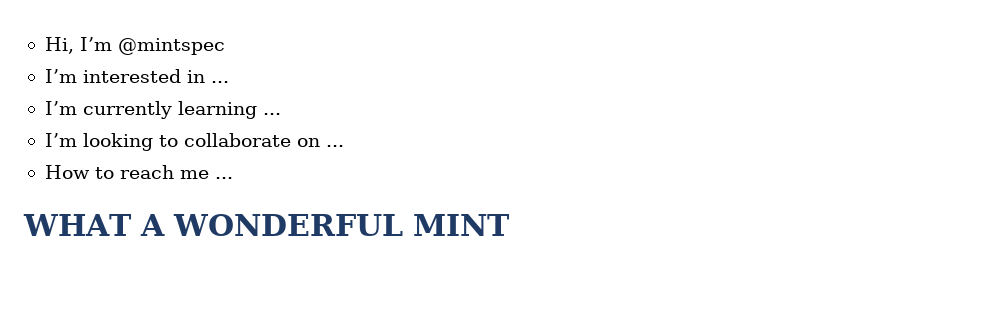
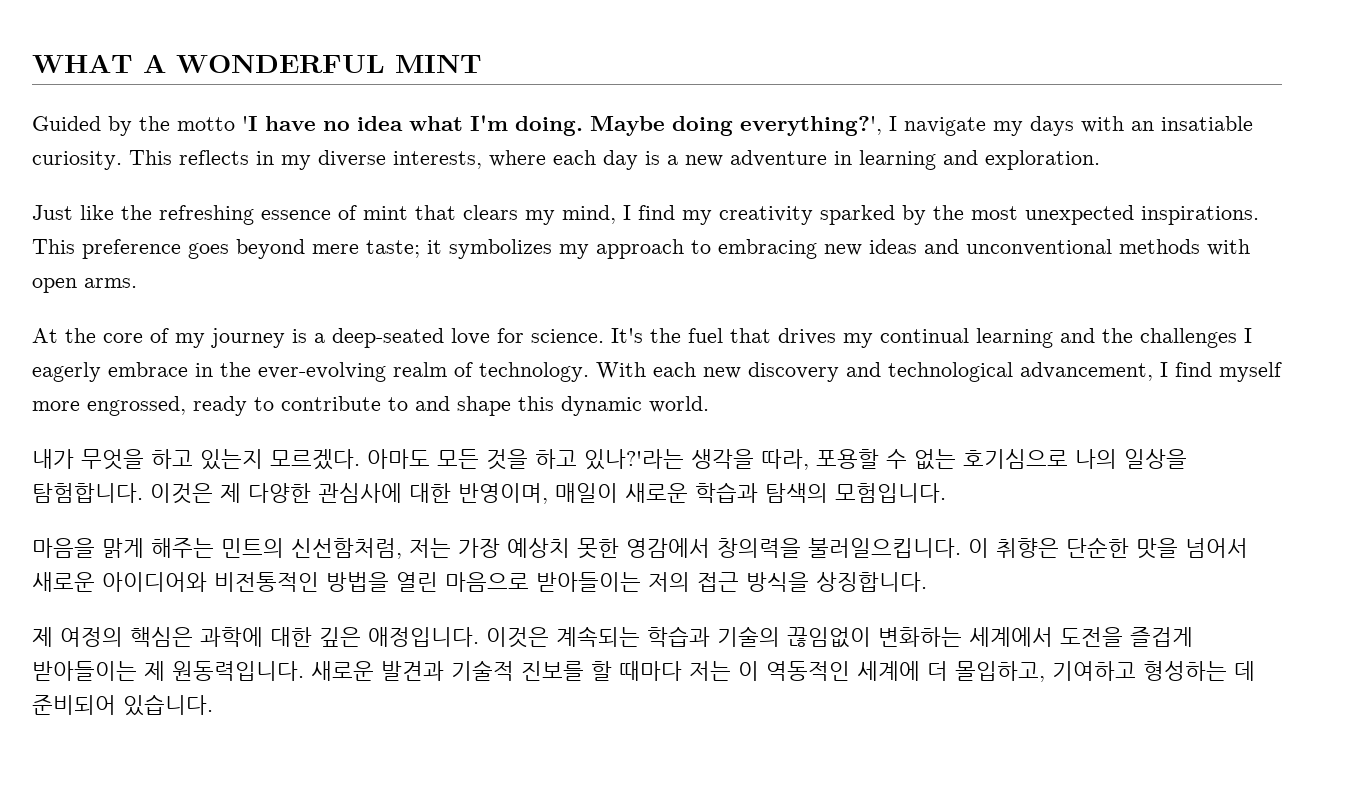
[44,37,225,55] [44,69,229,83] [44,101,281,119] [44,133,344,151] [44,165,233,179] [23,214,510,236] Hi, I’m @mintspec // I’m interested in ... // I’m currently learning ... // I’m looking to collaborate on ... // How to reach me ... // WHAT A WONDERFUL MINT -> [32,54,482,73] [32,115,1253,136] [32,150,1100,170] [32,205,1259,225] [32,239,1250,259] [32,278,137,293] [32,328,1252,348] [32,362,1282,382] [32,396,709,416] [32,449,1187,470] [32,482,946,504] [32,537,1248,559] [32,572,927,592] [32,626,1193,648] [32,660,1255,682] [32,694,213,716] WHAT A WONDERFUL MINT // Guided by the motto 'I have no idea what I'm doing. Maybe doing everything?', I navigate my days with an insatiable curiosity. This reflects in my diverse interests, where each day is a new adventure in learning and exploration. // Just like the refreshing essence of mint that clears my mind, I find my creativity sparked by the most unexpected inspirations. This preference goes beyond mere taste; it symbolizes my approach to embracing new ideas and unconventional methods with open arms. // At the core of my journey is a deep-seated love for science. It's the fuel that drives my continual learning and the challenges I eagerly embrace in the ever-evolving realm of technology. With each new discovery and technological advancement, I find myself more engrossed, ready to contribute to and shape this dynamic world. // 내가 무엇을 하고 있는지 모르겠다. 아마도 모든 것을 하고 있나?'라는 생각을 따라, 포용할 수 없는 호기심으로 나의 일상을 탐험합니다. 이것은 제 다양한 관심사에 대한 반영이며, 매일이 새로운 학습과 탐색의 모험입니다. // 마음을 맑게 해주는 민트의 신선함처럼, 저는 가장 예상치 못한 영감에서 창의력을 불러일으킵니다. 이 취향은 단순한 맛을 넘어서 새로운 아이디어와 비전통적인 방법을 열린 마음으로 받아들이는 저의 접근 방식을 상징합니다. // 제 여정의 핵심은 과학에 대한 깊은 애정입니다. 이것은 계속되는 학습과 기술의 끊임없이 변화하는 세계에서 도전을 즐겁게 받아들이는 제 원동력입니다. 새로운 발견과 기술적 진보를 할 때마다 저는 이 역동적인 세계에 더 몰입하고, 기여하고 형성하는 데 준비되어 있습니다.

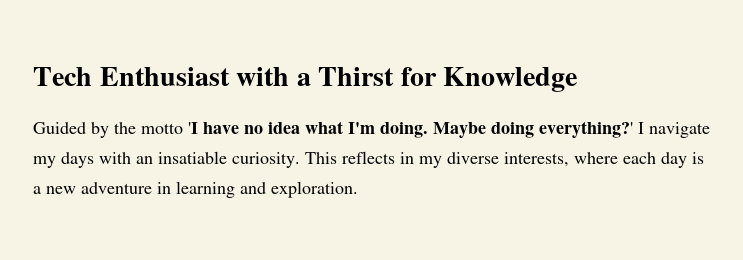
[32,54,482,73] WHAT A WONDERFUL MINT -> [33,67,578,92] Tech Enthusiast with a Thirst for Knowledge
[740,116,882,136] everything?', -> [539,121,633,138] everything?'
[32,205,1259,225] [32,239,1250,259] [32,278,137,293] [32,328,1252,348] [32,362,1282,382] [32,396,709,416] [32,449,1187,470] [32,482,946,504] [32,537,1248,559] [32,572,927,592] [32,626,1193,648] [32,660,1255,682] [32,694,213,716] // Just like the refreshing essence of mint that clears my mind, I find my creativity sparked by the most unexpected inspirations. This preference goes beyond mere taste; it symbolizes my approach to embracing new ideas and unconventional methods with open arms. // At the core of my journey is a deep-seated love for science. It's the fuel that drives my continual learning and the challenges I eagerly embrace in the ever-evolving realm of technology. With each new discovery and technological advancement, I find myself more engrossed, ready to contribute to and shape this dynamic world. // 내가 무엇을 하고 있는지 모르겠다. 아마도 모든 것을 하고 있나?'라는 생각을 따라, 포용할 수 없는 호기심으로 나의 일상을 탐험합니다. 이것은 제 다양한 관심사에 대한 반영이며, 매일이 새로운 학습과 탐색의 모험입니다. // 마음을 맑게 해주는 민트의 신선함처럼, 저는 가장 예상치 못한 영감에서 창의력을 불러일으킵니다. 이 취향은 단순한 맛을 넘어서 새로운 아이디어와 비전통적인 방법을 열린 마음으로 받아들이는 저의 접근 방식을 상징합니다. // 제 여정의 핵심은 과학에 대한 깊은 애정입니다. 이것은 계속되는 학습과 기술의 끊임없이 변화하는 세계에서 도전을 즐겁게 받아들이는 제 원동력입니다. 새로운 발견과 기술적 진보를 할 때마다 저는 이 역동적인 세계에 더 몰입하고, 기여하고 형성하는 데 준비되어 있습니다. -> (358, 189) none

